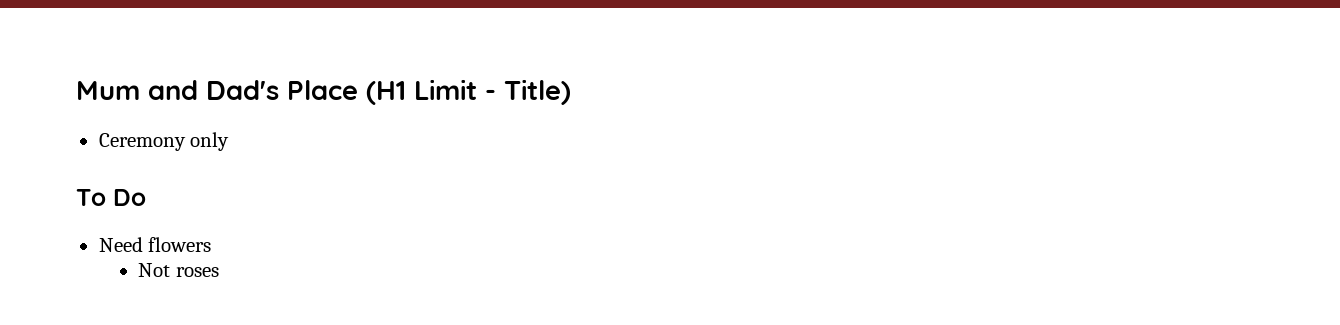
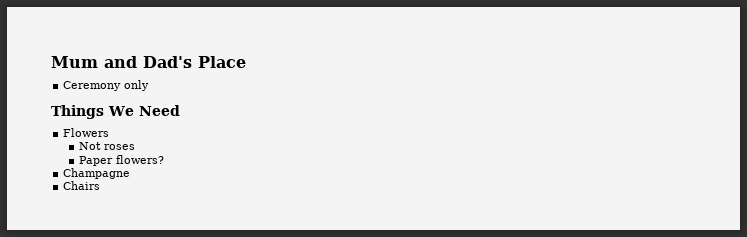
[366,79,571,105] [98,132,230,151] [76,189,146,206] [98,237,212,252] [138,263,219,277] (H1 Limit - Title) // Ceremony only // To Do // Need flowers // Not roses -> [63,80,150,91] [51,105,180,119] [63,128,110,137] [79,142,136,150] [79,155,165,166] [63,168,131,179] [63,181,101,190] // Ceremony only // Things We Need // Flowers // Not roses // Paper flowers? // Champagne // Chairs

